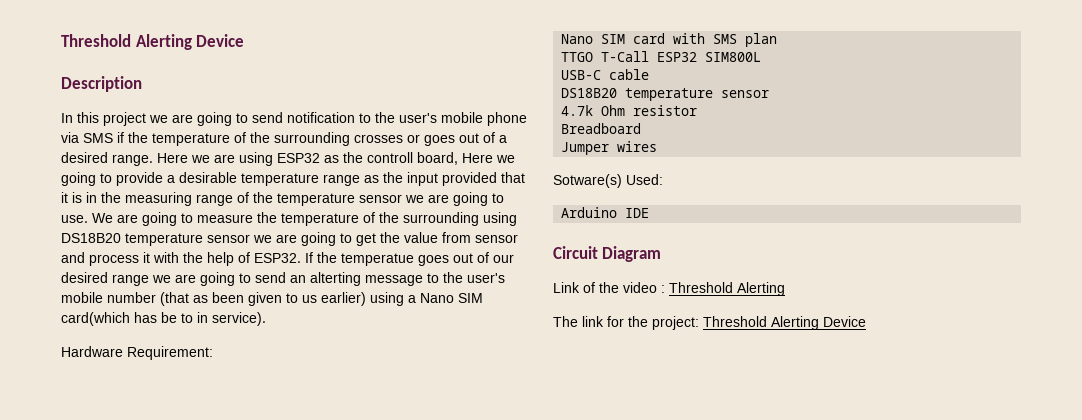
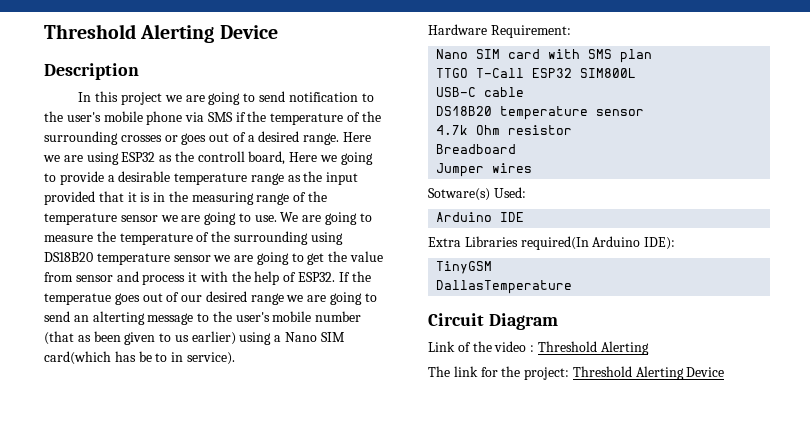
(650, 213) none -> [428,236,676,250] [436,261,493,274] [436,280,573,294] // Extra Libraries required(In Arduino IDE): // TinyGSM // DallasTemperature

